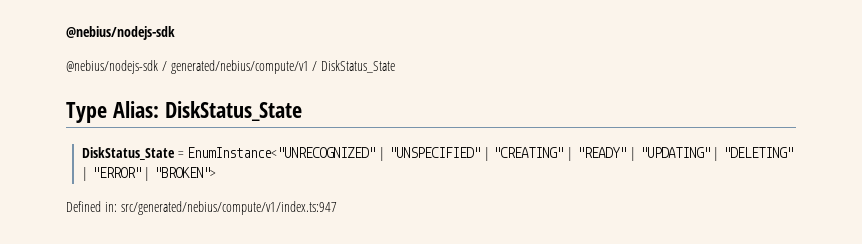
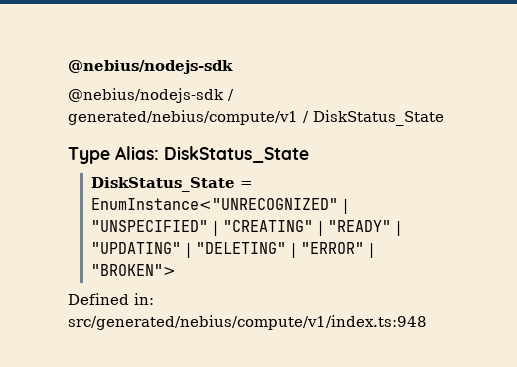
[120,201,337,215] src/generated/nebius/compute/v1/index.ts:947 -> [68,315,427,330] src/generated/nebius/compute/v1/index.ts:948

